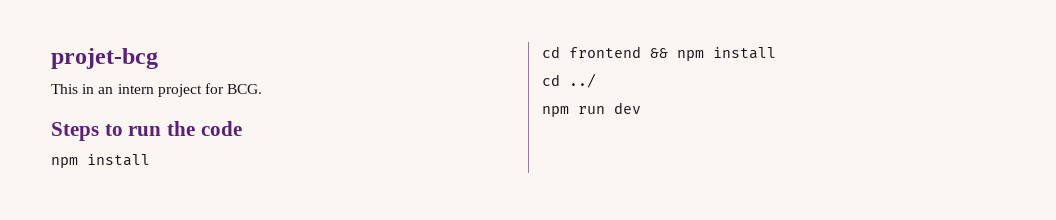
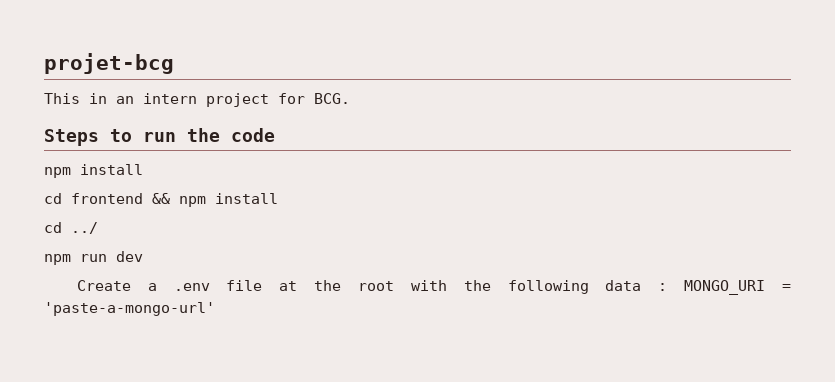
(641, 108) none -> [76,280,792,295] [44,302,215,316] // Create a .env file at the root with the following data : MONGO_URI = 'paste-a-mongo-url'

